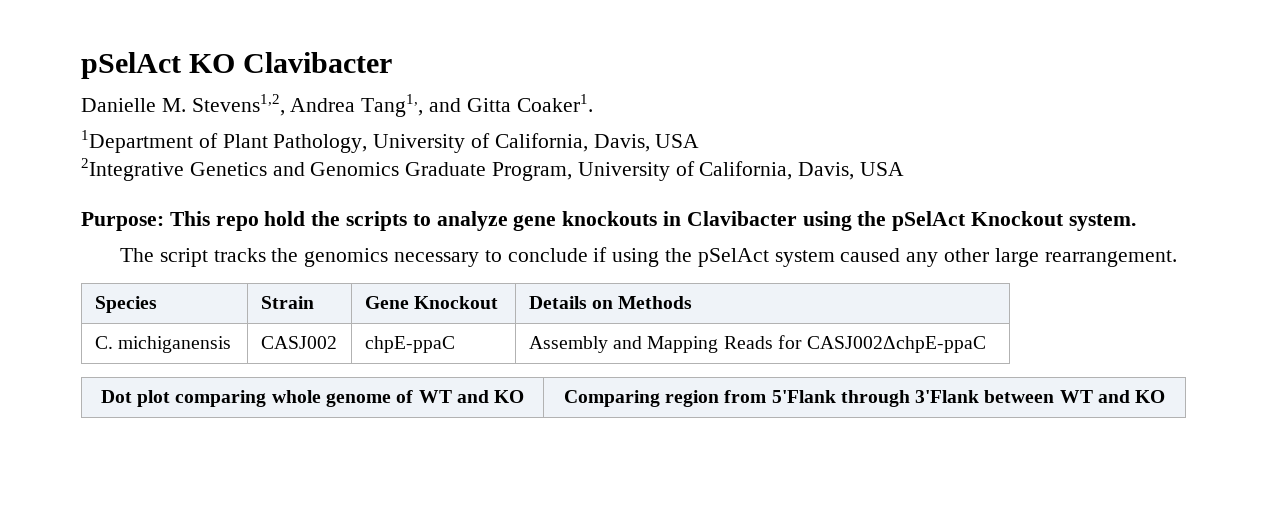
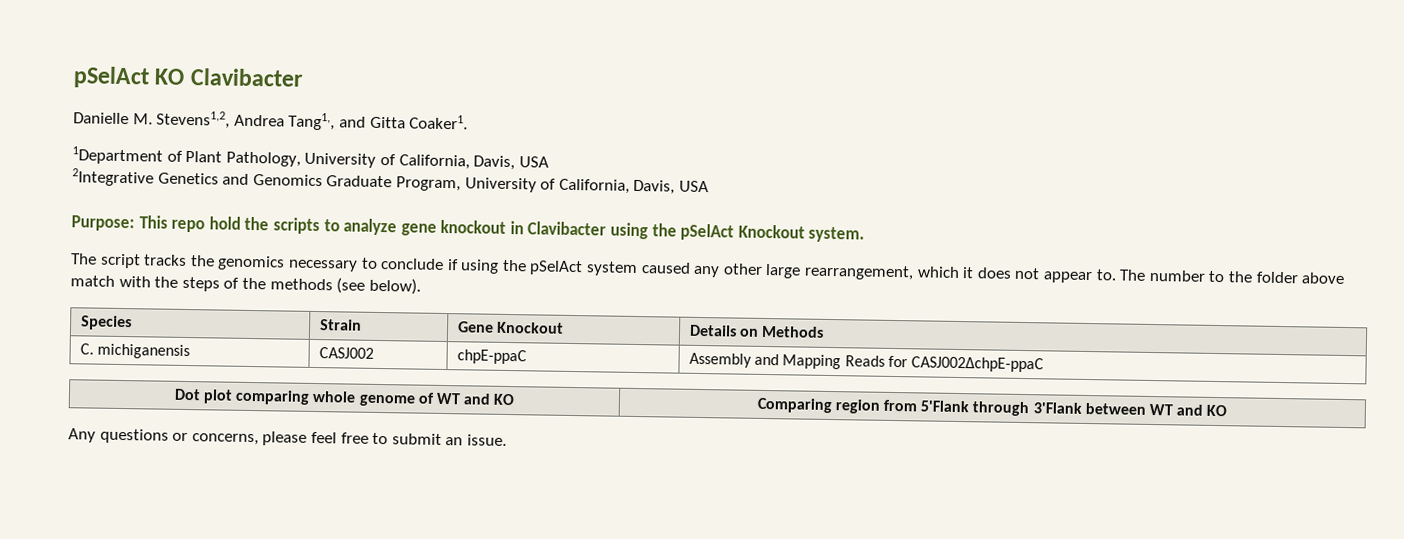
[562,211,658,226] knockouts -> [440,219,507,234] knockout
[1044,250,1177,267] rearrangement. -> [804,264,1346,284] [70,275,421,295] rearrangement, which it does not appear to. The number to the folder above match with the steps of the methods (see below).
(1166, 396) none -> [68,428,507,446] // Any questions or concerns, please feel free to submit an issue.

